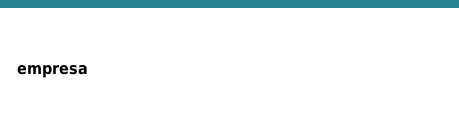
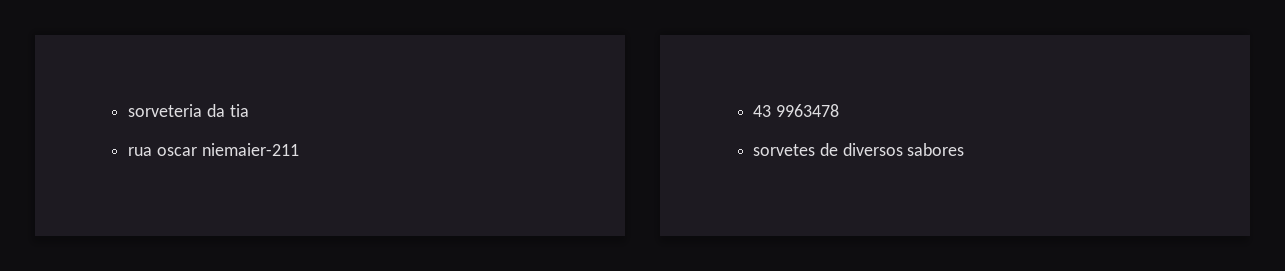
[17,65,88,78] empresa -> [128,104,249,117] [128,143,299,156] [753,104,839,117] [753,143,965,156] sorveteria da tia // rua oscar niemaier-211 // 43 9963478 // sorvetes de diversos sabores

